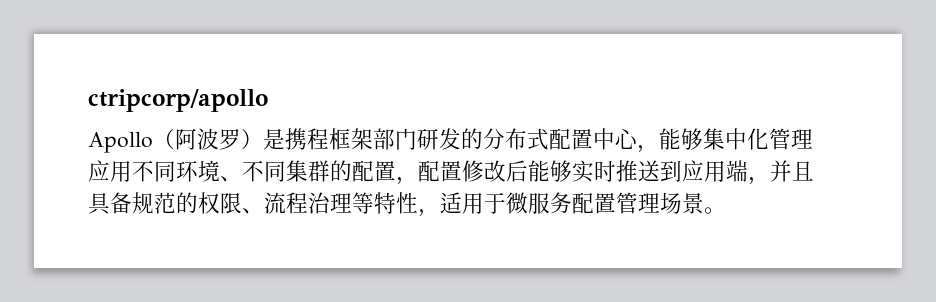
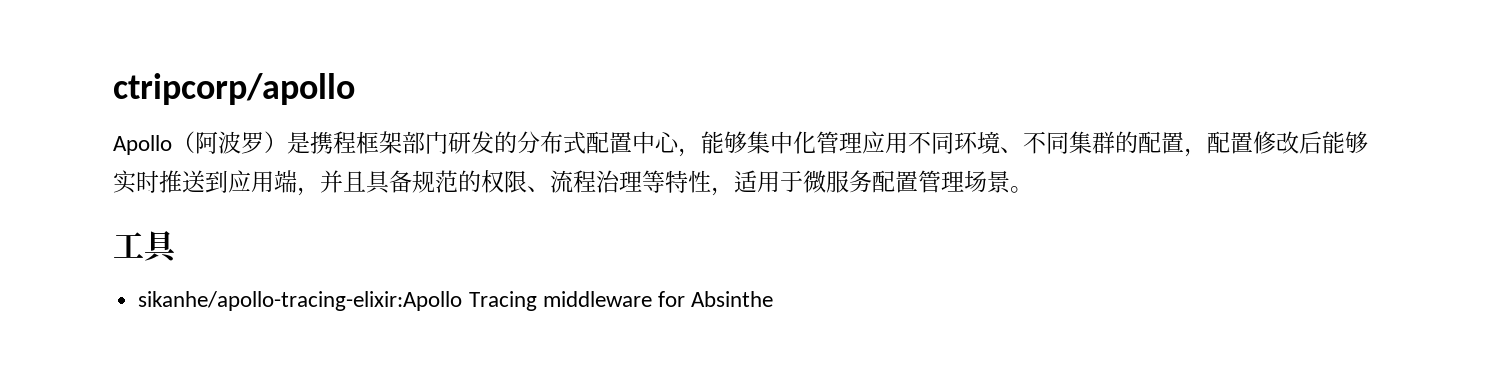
(726, 210) none -> [113,231,179,263] [138,291,774,311] // 工具 // sikanhe/apollo-tracing-elixir:Apollo Tracing middleware for Absinthe

